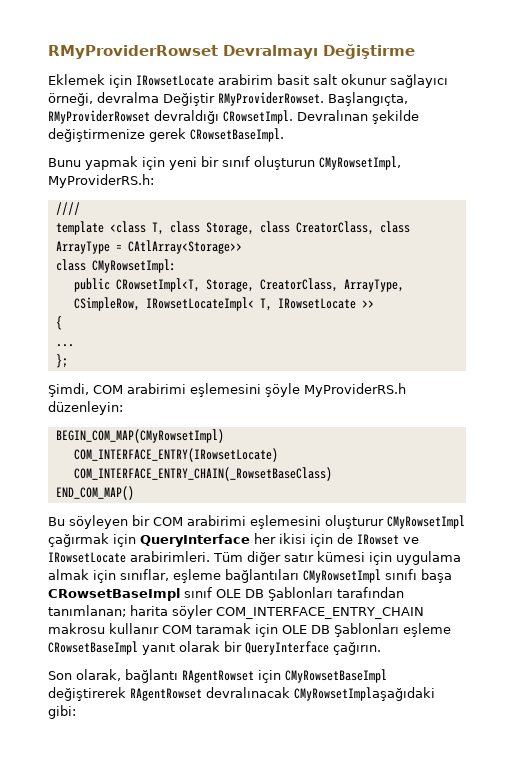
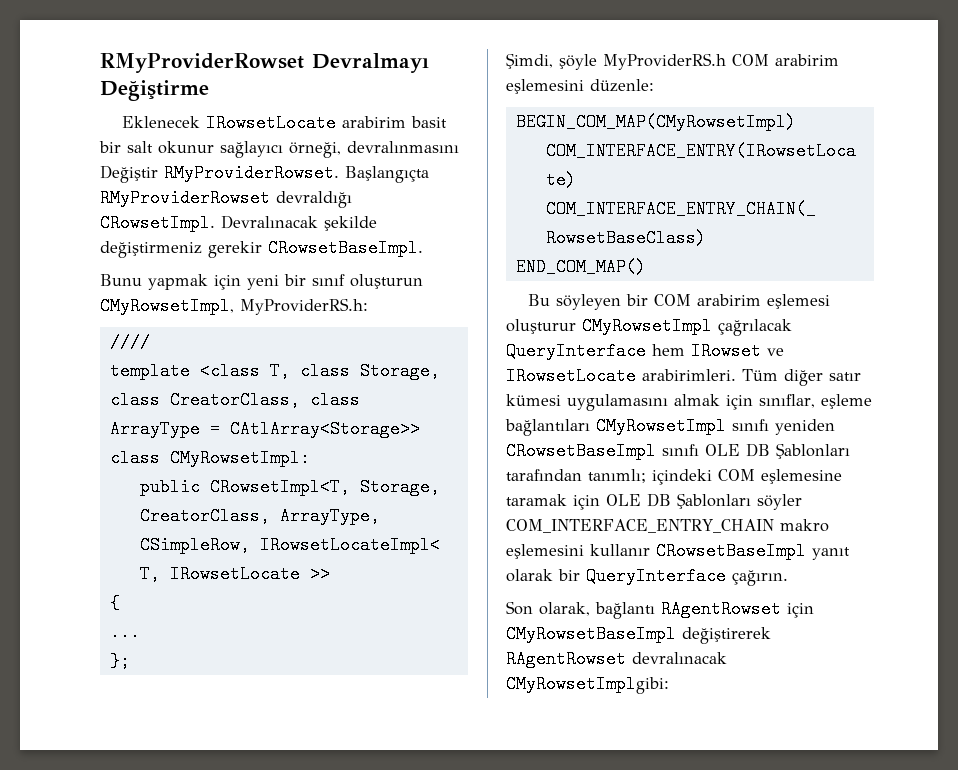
[48,74,132,88] Eklemek için -> [121,116,200,128] Eklenecek
(309, 79) none -> [99,141,121,153] bir
[97,92,159,103] devralma -> [347,141,459,153] devralınmasını
[328,92,408,106] Başlangıçta, -> [345,166,429,183] Başlangıçta
[297,110,419,124] [48,128,186,142] Devralınan şekilde değiştirmenize gerek -> [221,215,377,231] [100,241,262,258] Devralınacak şekilde değiştirmeniz gerekir
[93,383,406,397] [48,401,123,415] COM arabirimi eşlemesini şöyle MyProviderRS.h düzenleyin: -> [559,53,839,70] [506,79,654,94] şöyle MyProviderRS.h COM arabirim eşlemesini düzenle:
[187,515,465,529] [48,533,353,547] arabirimi eşlemesini oluşturur CMyRowsetImpl çağırmak için QueryInterface her ikisi için de -> [696,294,830,309] [506,317,792,336] [506,342,685,360] arabirim eşlemesi oluşturur CMyRowsetImpl çağrılacak QueryInterface hem
[368,551,461,565] için uygulama -> [567,394,668,411] uygulamasını
[421,569,452,583] [48,587,212,601] başa CRowsetBaseImpl sınıf -> [775,419,835,435] [506,442,699,460] yeniden CRowsetBaseImpl sınıfı
[48,605,424,619] [48,623,192,634] tanımlanan; harita söyler COM_INTERFACE_ENTRY_CHAIN makrosu kullanır COM -> [588,469,842,485] tanımlı; içindeki COM eşlemesine
[403,623,451,637] eşleme -> [757,494,802,510] [506,519,829,533] [506,544,650,559] söyler COM_INTERFACE_ENTRY_CHAIN makro eşlemesini kullanır
[294,687,435,701] [48,705,76,719] CMyRowsetImplaşağıdaki gibi: -> [506,675,669,694] CMyRowsetImplgibi:

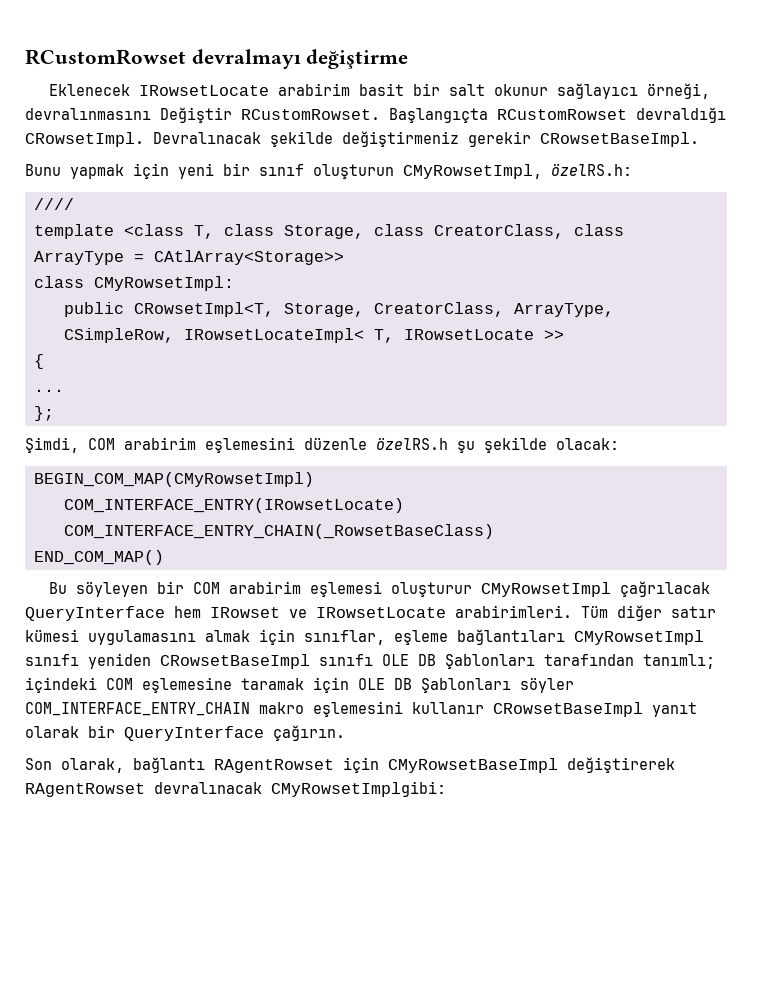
[100,53,429,73] [100,80,209,101] RMyProviderRowset Devralmayı Değiştirme -> [25,49,409,69] RCustomRowset devralmayı değiştirme
[164,164,429,183] [100,189,270,207] RMyProviderRowset. Başlangıçta RMyProviderRowset -> [241,108,627,123] RCustomRowset. Başlangıçta RCustomRowset
[240,298,368,315] MyProviderRS.h: -> [551,163,632,176] özelRS.h:
[559,53,726,70] şöyle MyProviderRS.h -> (79, 445) none
[590,79,654,92] düzenle: -> [304,437,619,453] düzenle özelRS.h şu şekilde olacak:

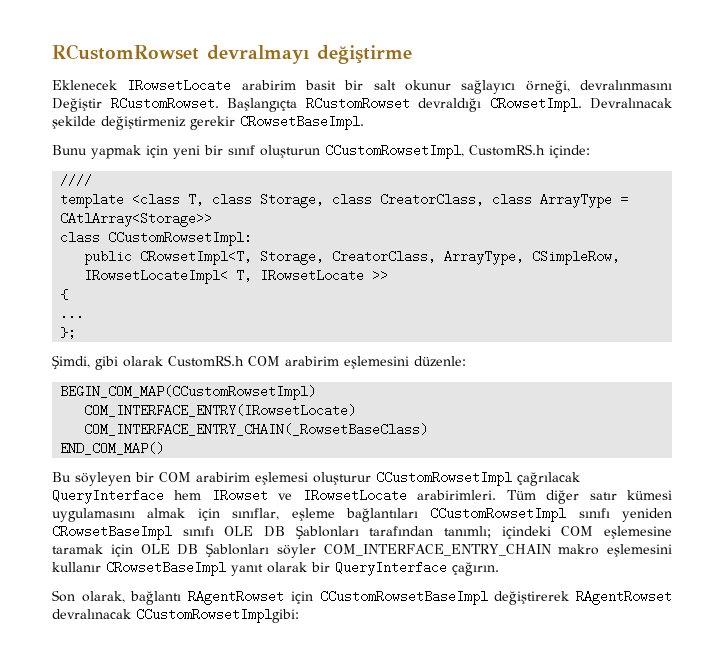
[403,163,632,179] CMyRowsetImpl, özelRS.h: -> [325,144,590,159] CCustomRowsetImpl, CustomRS.h içinde:
[94,276,234,291] CMyRowsetImpl: -> [108,231,253,246] CCustomRowsetImpl:
[88,437,619,453] [34,472,314,487] COM arabirim eşlemesini düzenle özelRS.h şu şekilde olacak: // BEGIN_COM_MAP(CMyRowsetImpl) -> [95,355,466,370] [60,385,317,400] gibi olarak CustomRS.h COM arabirim eşlemesini düzenle: // BEGIN_COM_MAP(CCustomRowsetImpl)
[480,582,611,597] CMyRowsetImpl -> [376,471,512,486] CCustomRowsetImpl
[574,630,704,645] CMyRowsetImpl -> [430,507,567,522] CCustomRowsetImpl
[388,758,558,773] CMyRowsetBaseImpl -> [319,590,488,605] CCustomRowsetBaseImpl
[271,781,446,797] CMyRowsetImplgibi: -> [136,608,299,623] CCustomRowsetImplgibi:

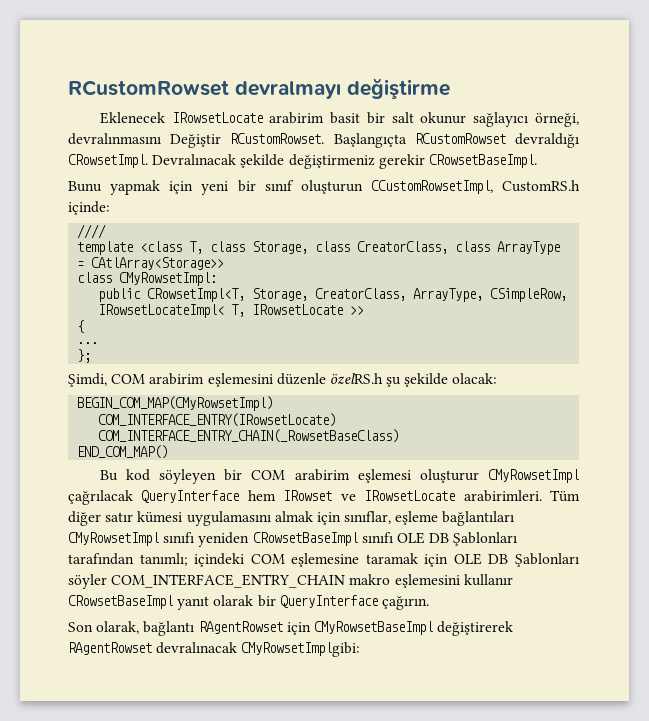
[108,231,253,246] CCustomRowsetImpl: -> [119,272,218,286] CMyRowsetImpl:
[95,355,466,370] [60,385,317,400] gibi olarak CustomRS.h COM arabirim eşlemesini düzenle: // BEGIN_COM_MAP(CCustomRowsetImpl) -> [111,373,498,387] [77,396,274,411] COM arabirim eşlemesini düzenle özelRS.h şu şekilde olacak: // BEGIN_COM_MAP(CMyRowsetImpl)
(71, 477) none -> [126,469,151,481] kod
[376,471,512,486] CCustomRowsetImpl -> [488,469,579,483] CMyRowsetImpl
[430,507,567,522] CCustomRowsetImpl -> [68,532,159,546] CMyRowsetImpl
[319,590,488,605] CCustomRowsetBaseImpl -> [313,621,433,635] CMyRowsetBaseImpl
[136,608,299,623] CCustomRowsetImplgibi: -> [241,642,361,657] CMyRowsetImplgibi:

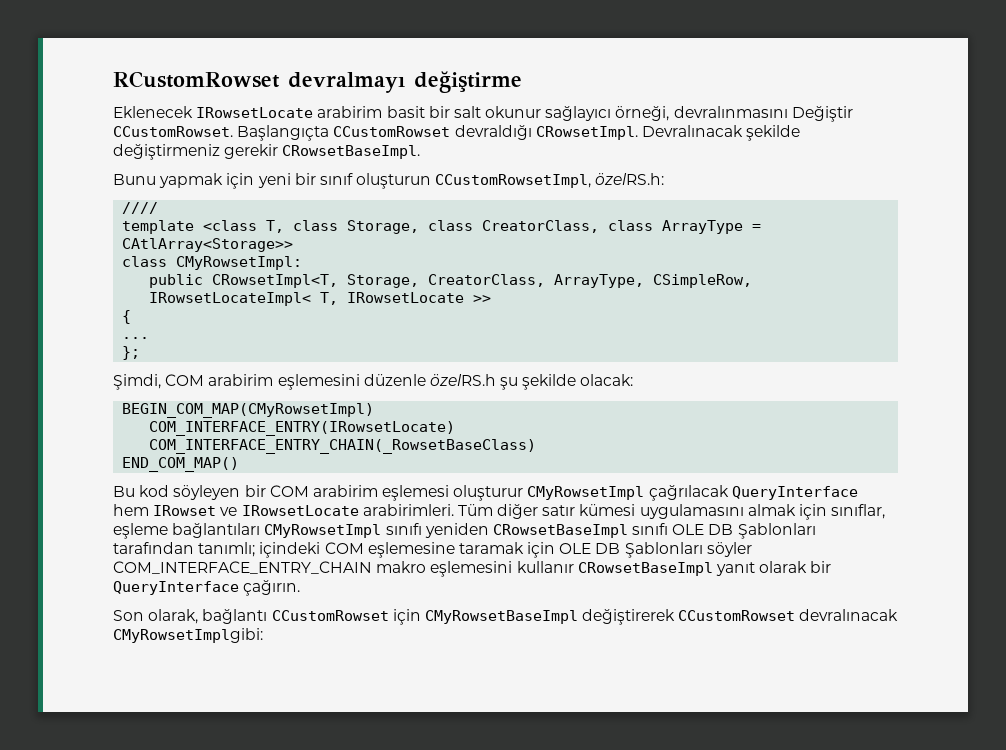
[230,133,506,148] RCustomRowset. Başlangıçta RCustomRowset -> [113,125,451,141] CCustomRowset. Başlangıçta CCustomRowset
[502,180,580,192] [68,201,110,215] CustomRS.h içinde: -> [595,173,665,185] özelRS.h:
[198,621,283,634] RAgentRowset -> [271,610,389,621] CCustomRowset
[68,642,152,655] RAgentRowset -> [678,610,796,621] CCustomRowset

